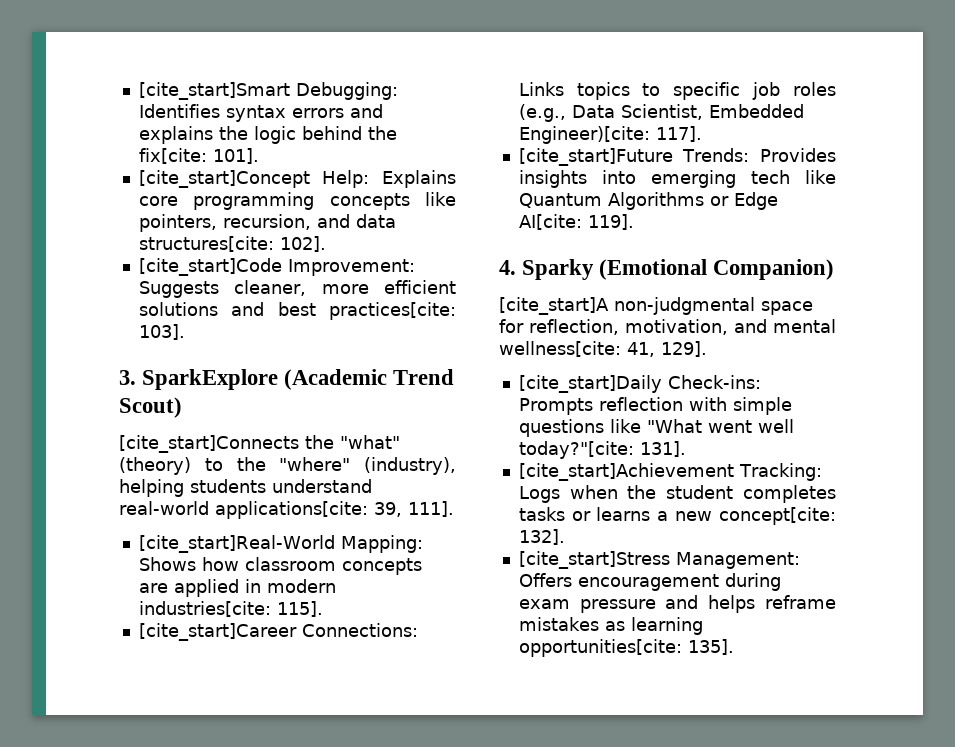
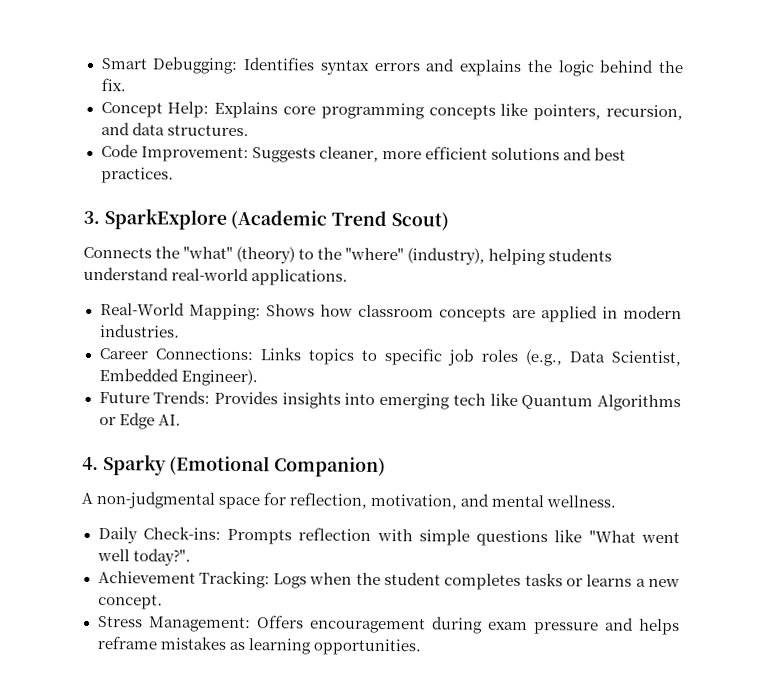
[138,82,290,100] [cite_start]Smart -> [100,58,148,70] Smart
[138,148,259,164] [138,170,310,188] fix[cite: 101]. // [cite_start]Concept -> [100,78,126,92] [100,102,163,118] fix. // Concept
[138,236,326,252] [138,258,282,276] structures[cite: 102]. // [cite_start]Code -> [166,124,249,137] [100,144,138,158] structures. // Code
[329,302,456,320] [138,324,185,340] practices[cite: 103]. -> [100,167,174,184] practices.
[119,435,299,453] [cite_start]Connects -> [83,246,152,259] Connects
[215,501,454,519] [138,535,335,553] applications[cite: 39, 111]. // [cite_start]Real-World -> [251,269,349,286] [99,302,185,316] applications. // Real-World
[138,601,323,617] [138,623,297,641] industries[cite: 115]. // [cite_start]Career -> [99,324,180,338] [98,348,148,360] industries. // Career
[518,126,702,144] [518,148,673,166] Engineer)[cite: 117]. // [cite_start]Future -> [180,368,258,387] [98,392,150,404] Engineer). // Future
[518,214,634,230] AI[cite: 119]. -> [157,414,181,426] AI.
[499,297,609,315] [cite_start]A -> [81,492,93,504] A
[499,341,707,357] [518,375,662,393] wellness[cite: 41, 129]. // [cite_start]Daily -> [546,495,617,508] [97,527,138,544] wellness. // Daily
[518,441,686,459] [518,463,734,481] today?"[cite: 131]. // [cite_start]Achievement -> [132,548,191,566] [97,571,196,584] today?". // Achievement
[719,507,836,525] [518,529,565,545] [518,551,670,569] concept[cite: 132]. // [cite_start]Stress -> [97,594,163,610] [97,616,143,628] concept. // Stress
[518,639,734,657] opportunities[cite: 135]. -> [312,638,421,656] opportunities.

